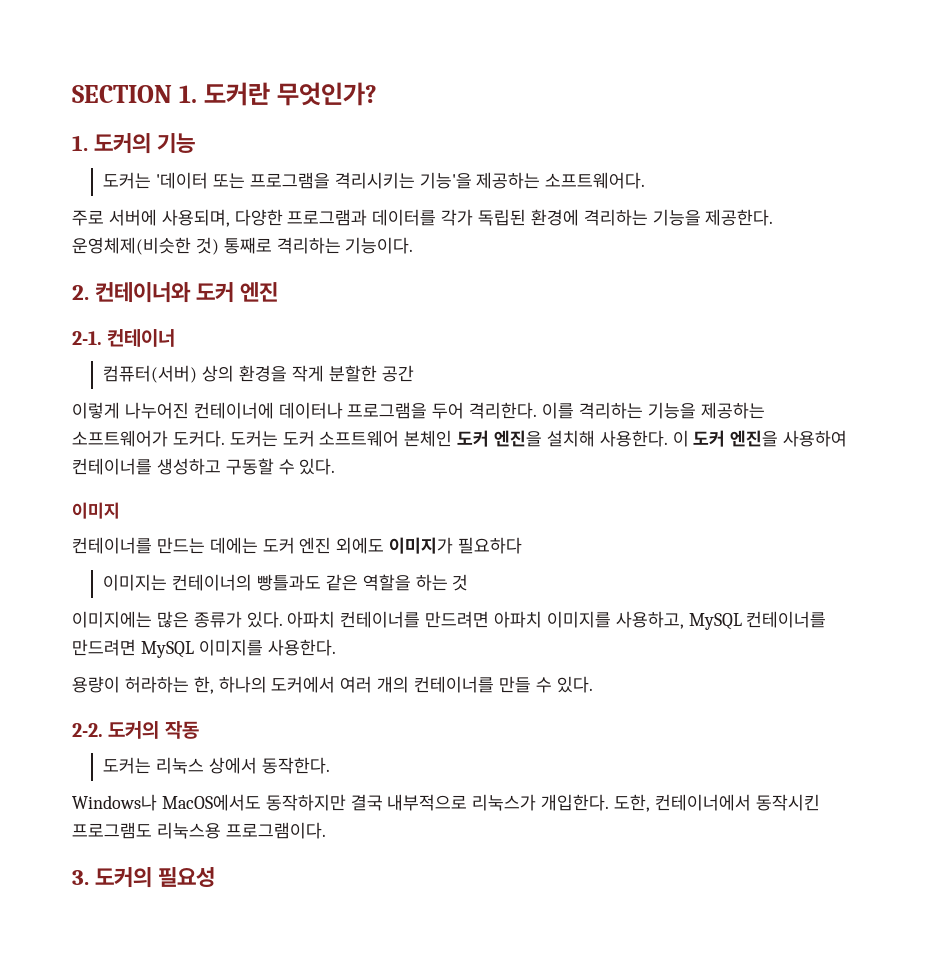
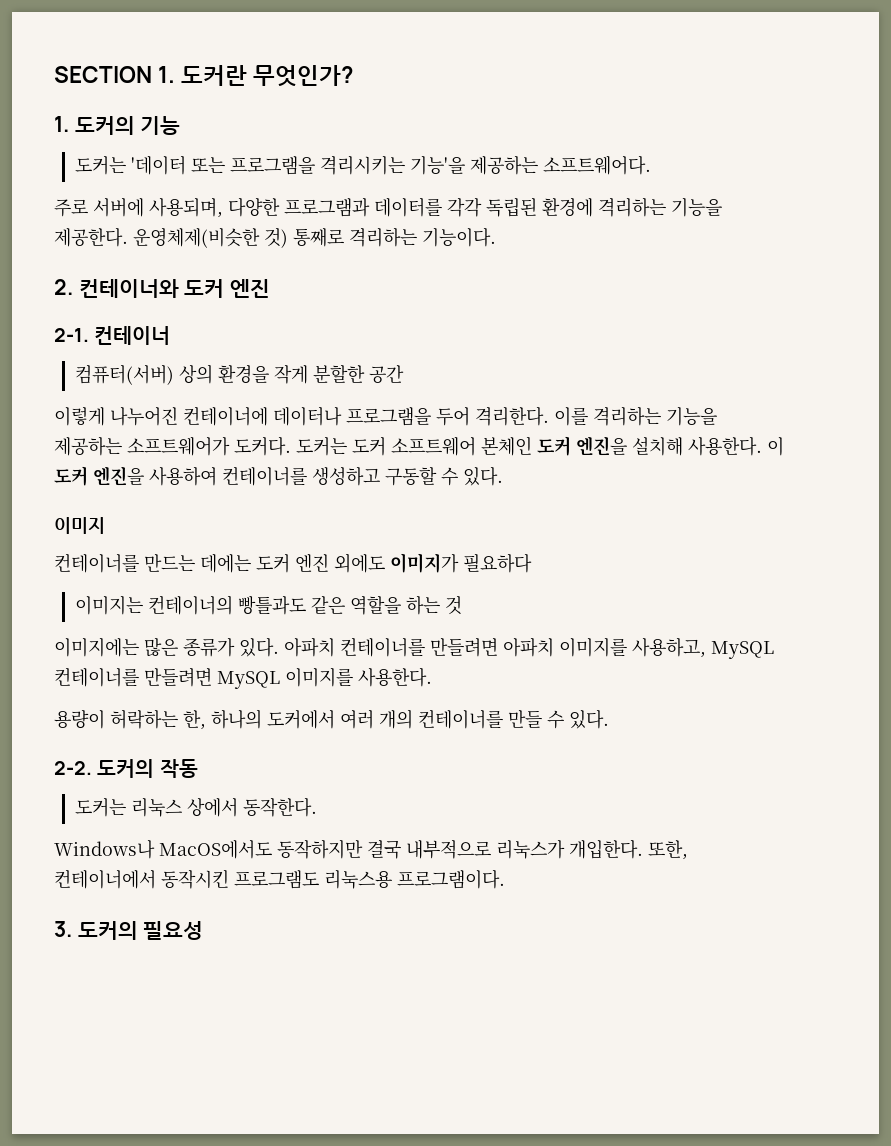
[441,209,474,226] 각가 -> [447,198,482,217] 각각
[425,611,490,628] 만드려면 -> [430,638,498,657] 만들려면
[72,639,136,656] 만드려면 -> [144,668,212,687] 만들려면
[124,676,189,693] 허라하는 -> [110,709,178,729] 허락하는
[614,794,651,812] 도한, -> [648,840,688,860] 또한,

